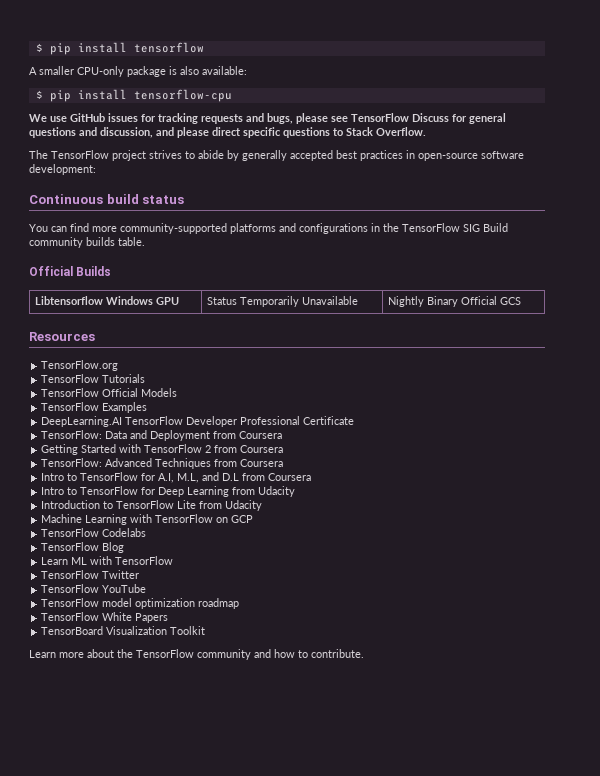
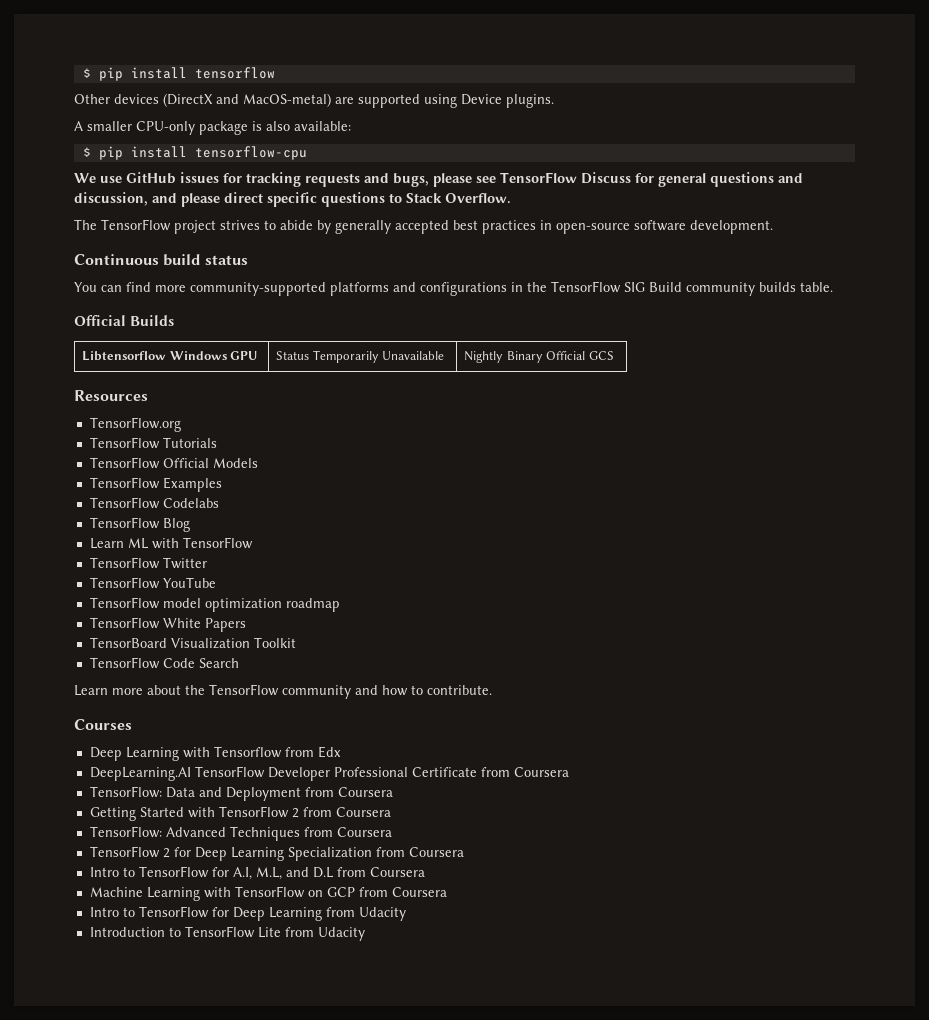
(204, 47) none -> [74,93,554,108] // Other devices (DirectX and MacOS-metal) are supported using Device plugins.
[29,164,96,175] development: -> [690,220,773,234] development.
[41,416,355,427] [41,430,283,441] [41,444,284,455] [41,458,284,469] [41,472,312,483] [41,486,296,497] [41,500,263,511] [41,514,254,525] // DeepLearning.AI TensorFlow Developer Professional Certificate // TensorFlow: Data and Deployment from Coursera // Getting Started with TensorFlow 2 from Coursera // TensorFlow: Advanced Techniques from Coursera // Intro to TensorFlow for A.I, M.L, and D.L from Coursera // Intro to TensorFlow for Deep Learning from Udacity // Introduction to TensorFlow Lite from Udacity // Machine Learning with TensorFlow on GCP -> (222, 484) none
(206, 630) none -> [89,657,239,669] // TensorFlow Code Search
(364, 653) none -> [74,719,132,730] [89,746,341,761] [89,766,569,781] [89,786,393,801] [89,806,391,821] [89,826,392,841] [89,846,464,861] [89,866,425,880] [89,886,447,901] [89,906,406,921] [89,926,365,941] // Courses // Deep Learning with Tensorflow from Edx // DeepLearning.AI TensorFlow Developer Professional Certificate from Coursera // TensorFlow: Data and Deployment from Coursera // Getting Started with TensorFlow 2 from Coursera // TensorFlow: Advanced Techniques from Coursera // TensorFlow 2 for Deep Learning Specialization from Coursera // Intro to TensorFlow for A.I, M.L, and D.L from Coursera // Machine Learning with TensorFlow on GCP from Coursera // Intro to TensorFlow for Deep Learning from Udacity // Introduction to TensorFlow Lite from Udacity

